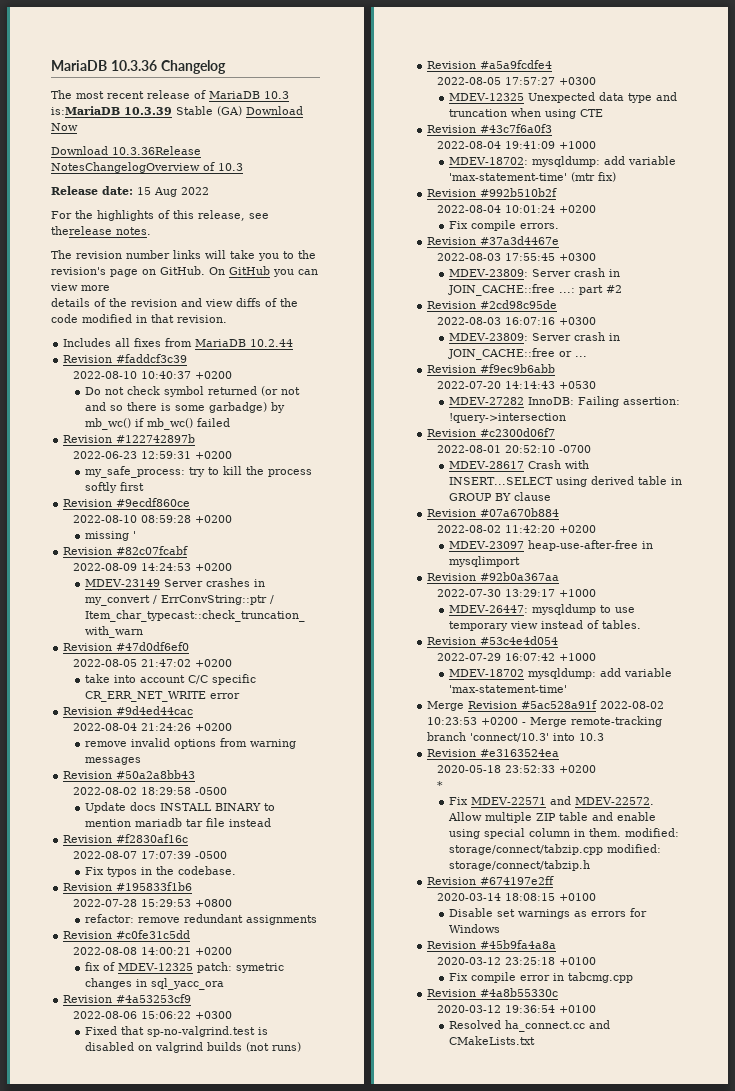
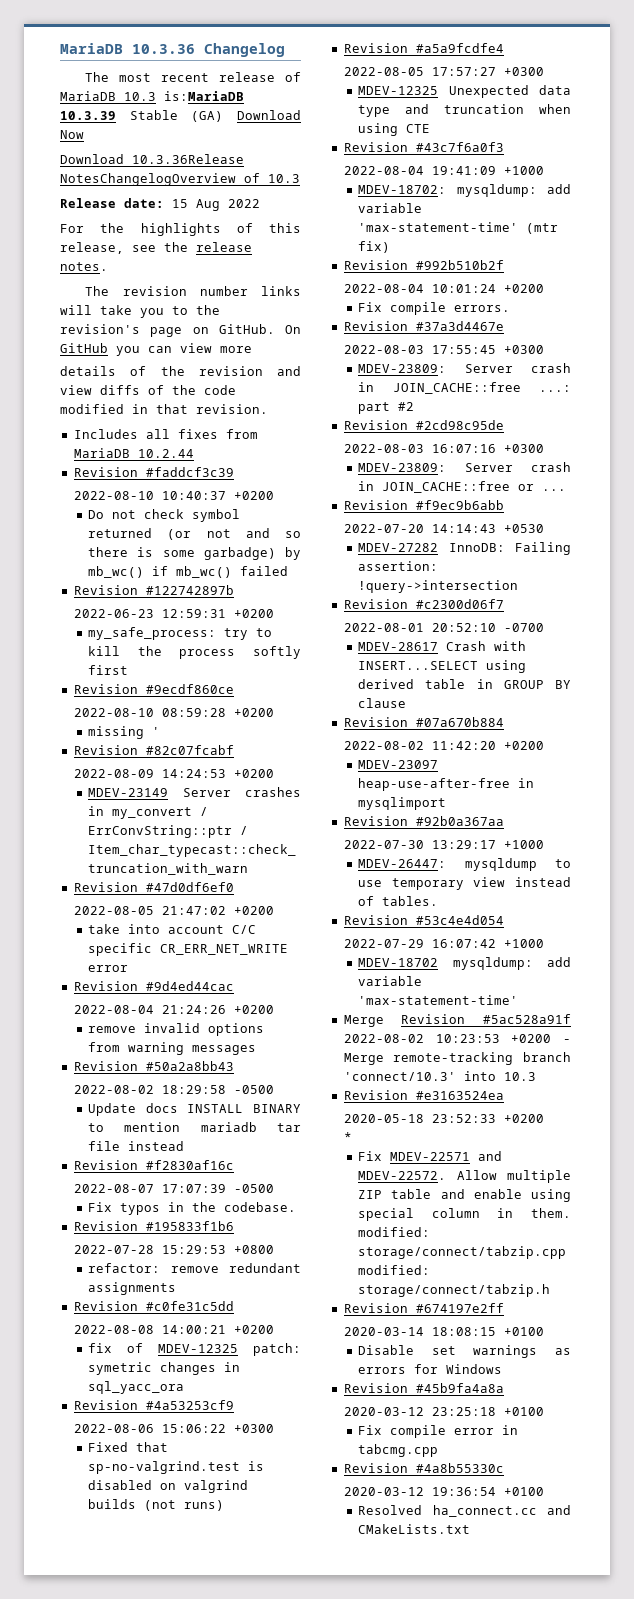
[51,226,112,235] therelease -> [164,242,252,252] the release

